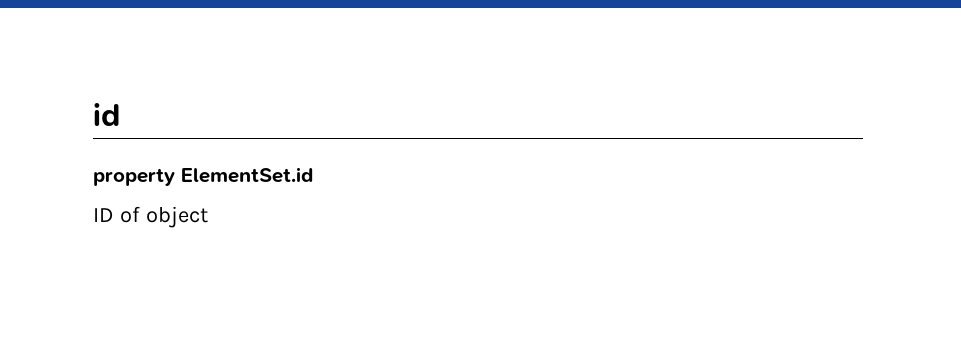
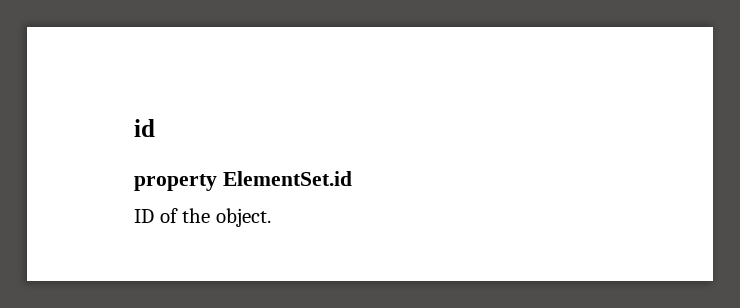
[145,206,208,228] object -> [182,208,271,227] the object.

